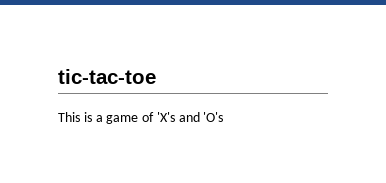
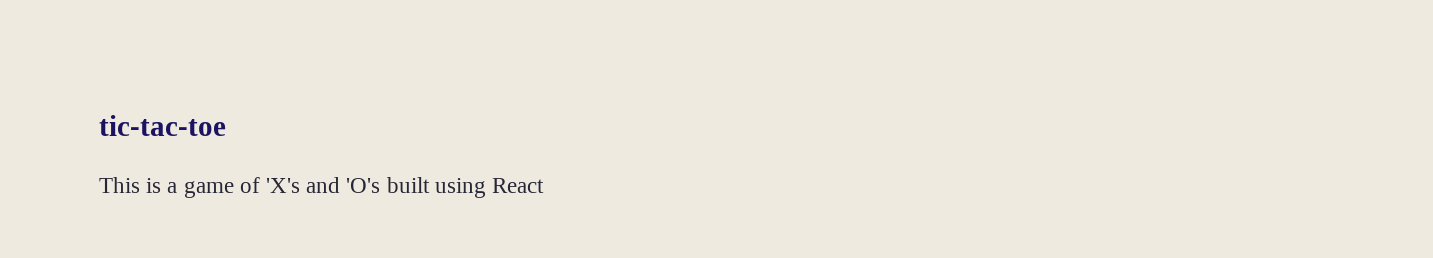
(224, 117) none -> [386,177,545,198] built using React

